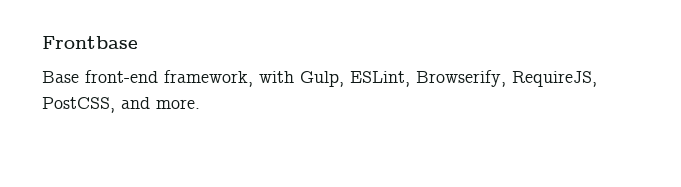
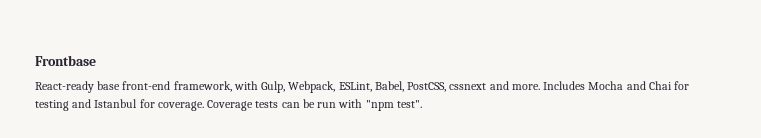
[42,71,79,83] Base -> [35,81,121,93] React-ready base
[350,70,597,87] [42,97,200,113] ESLint, Browserify, RequireJS, PostCSS, and more. -> [288,81,690,93] [35,99,422,111] Webpack, ESLint, Babel, PostCSS, cssnext and more. Includes Mocha and Chai for testing and Istanbul for coverage. Coverage tests can be run with "npm test".

